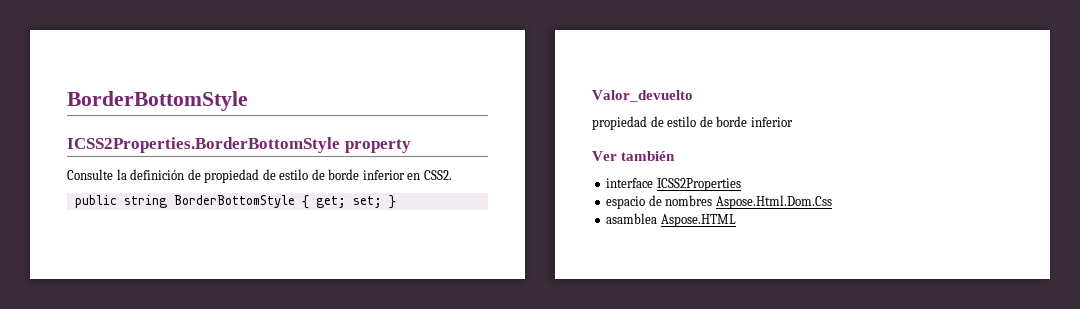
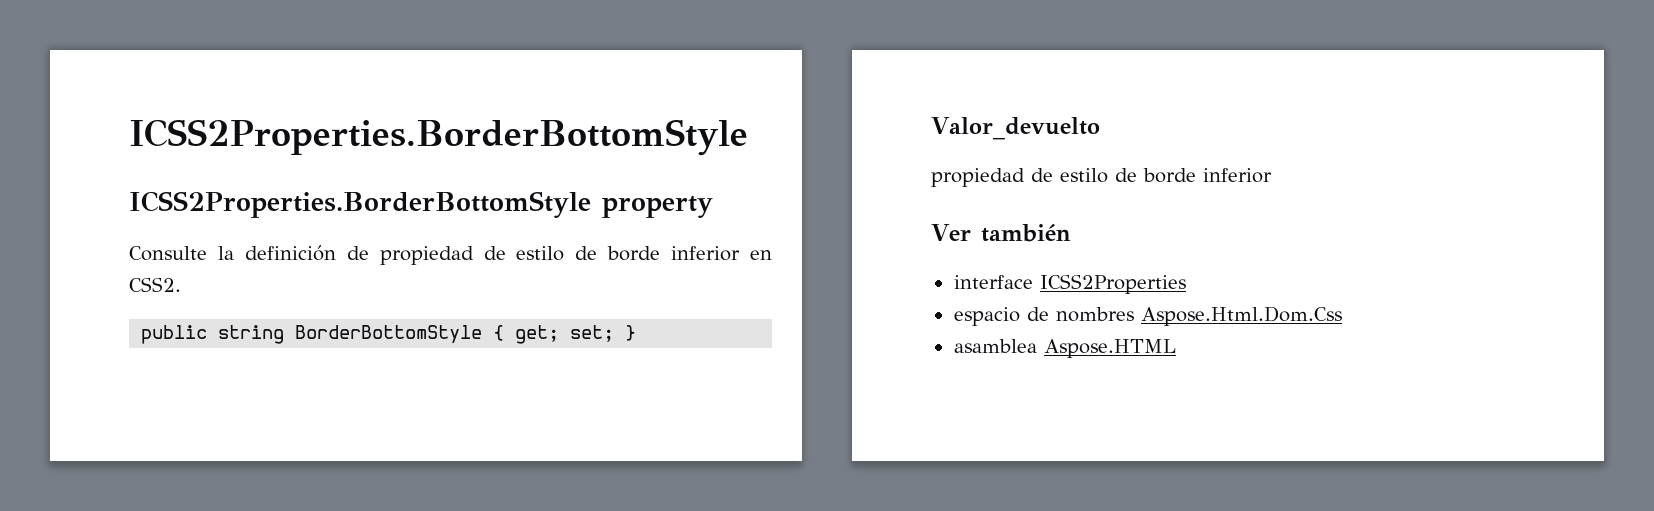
[67,91,248,111] BorderBottomStyle -> [129,119,748,156] ICSS2Properties.BorderBottomStyle

